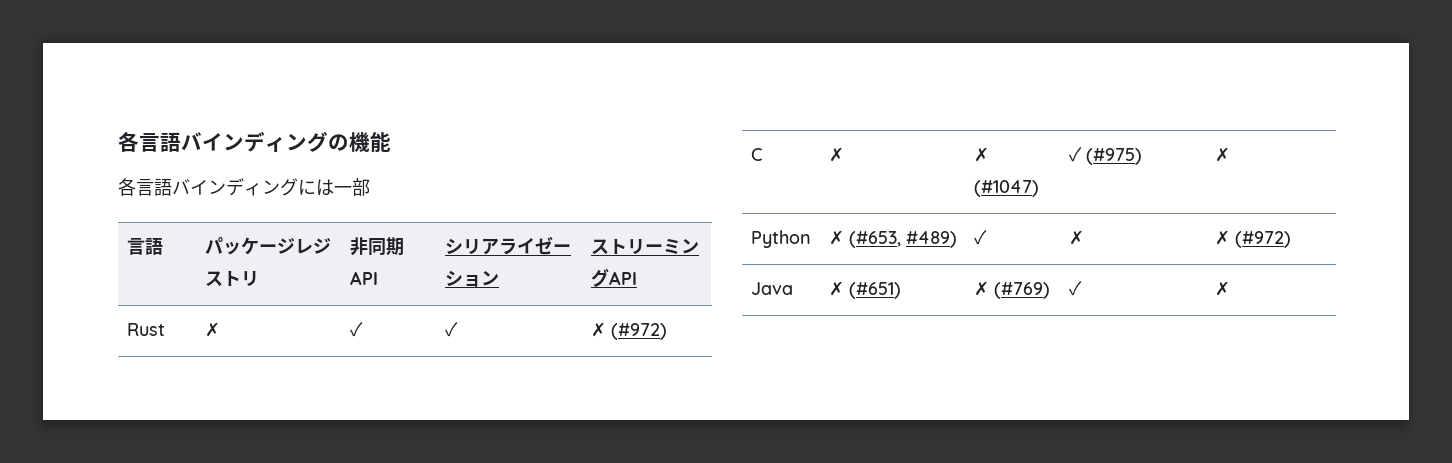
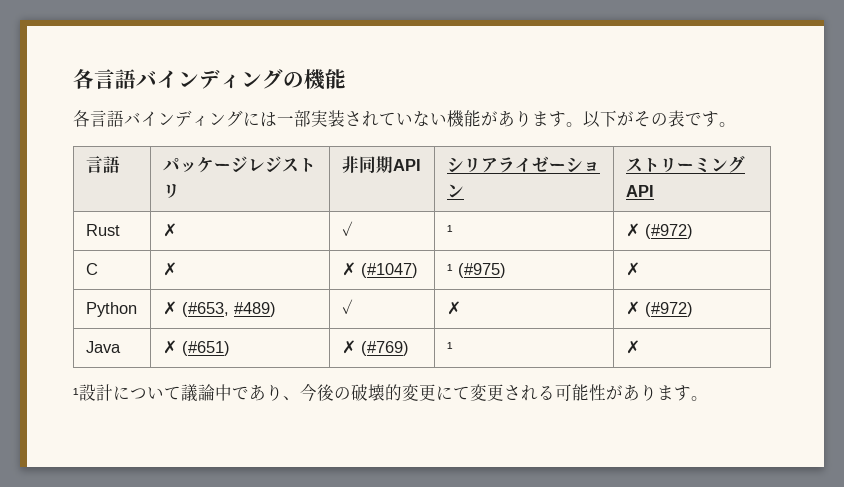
(370, 187) none -> [311,110,736,128] 実装されていない機能があります。以下がその表です。
[444,322,458,337] ✓ -> [446,225,453,236] ¹
[1068,147,1082,162] ✓ -> [446,264,453,275] ¹
[1068,281,1082,296] [1214,281,1230,296] ✓ | ✗ -> [446,342,453,353] [625,340,640,354] [73,383,708,402] ¹ | ✗ // ¹設計について議論中であり、今後の破壊的変更にて変更される可能性があります。

